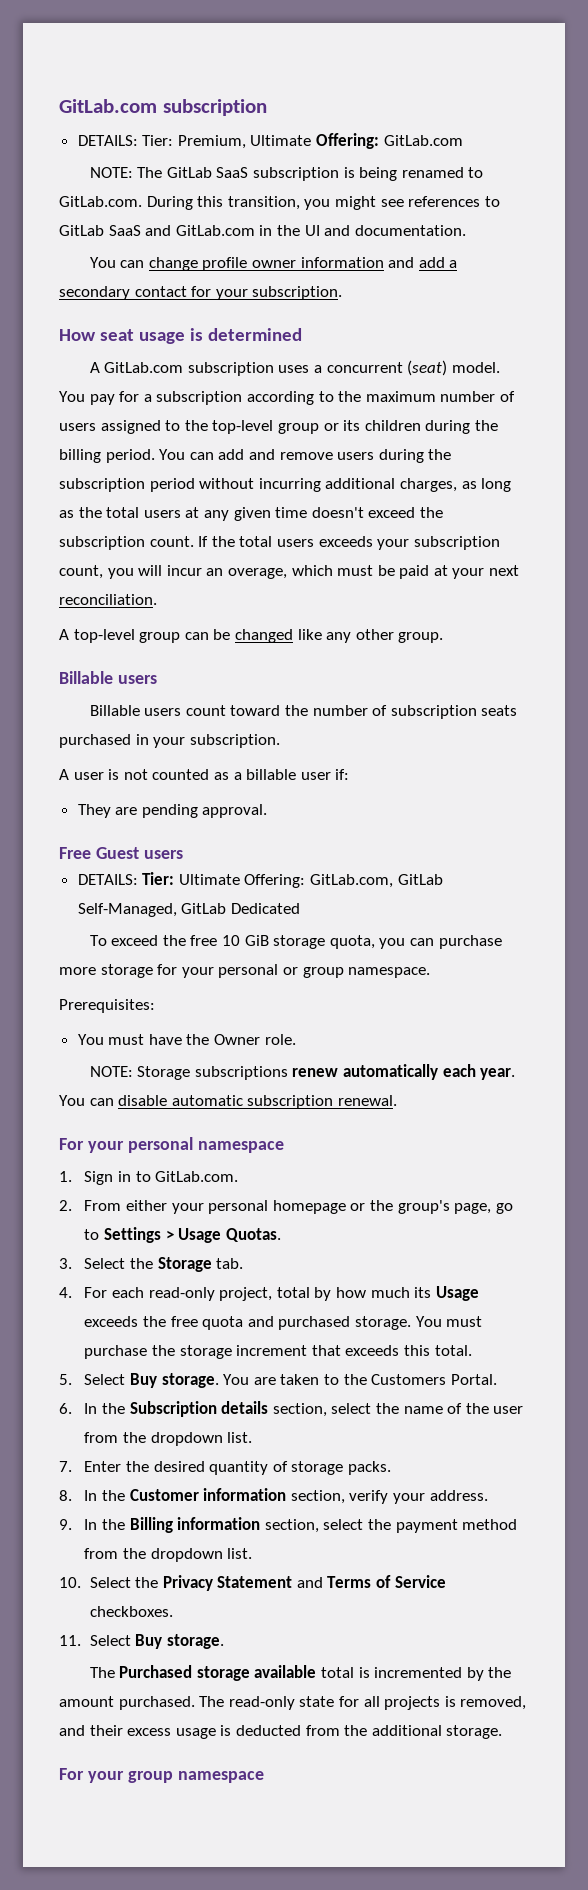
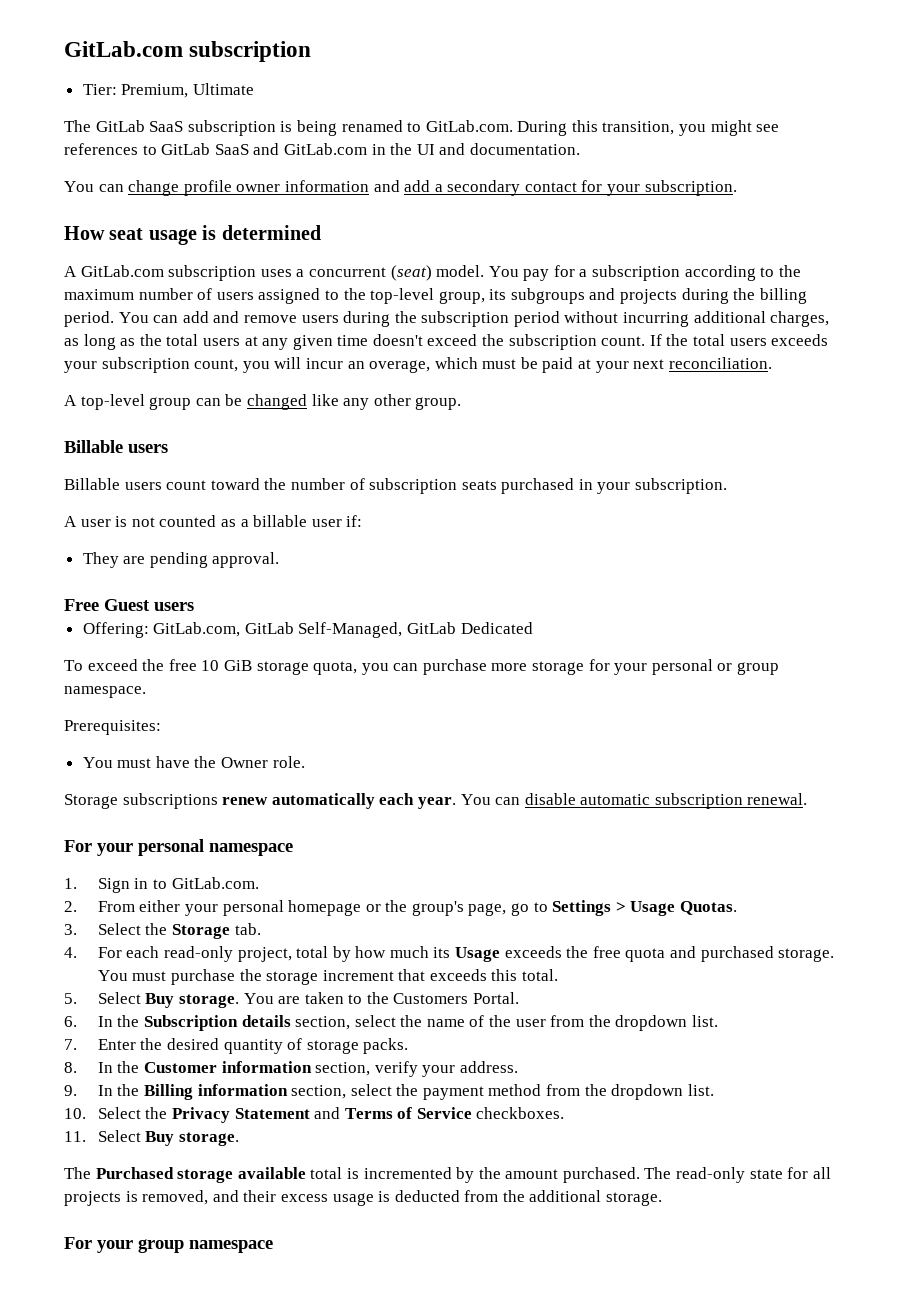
[77,135,138,146] DETAILS: -> (312, 51) none
[316,133,463,149] [89,167,133,178] Offering: GitLab.com // NOTE: -> (254, 89) //
[277,420,421,434] group or its children -> [438,288,678,304] group, its subgroups and projects
[77,872,240,885] DETAILS: Tier: Ultimate -> (194, 606) none
[89,1066,133,1077] NOTE: -> (305, 762) none

